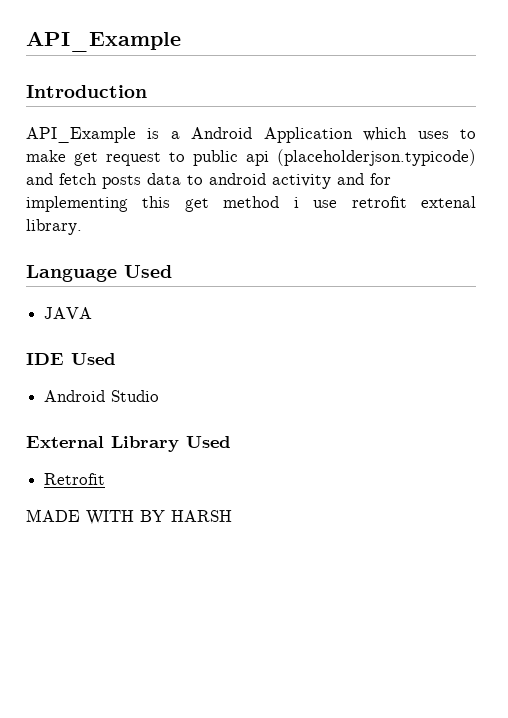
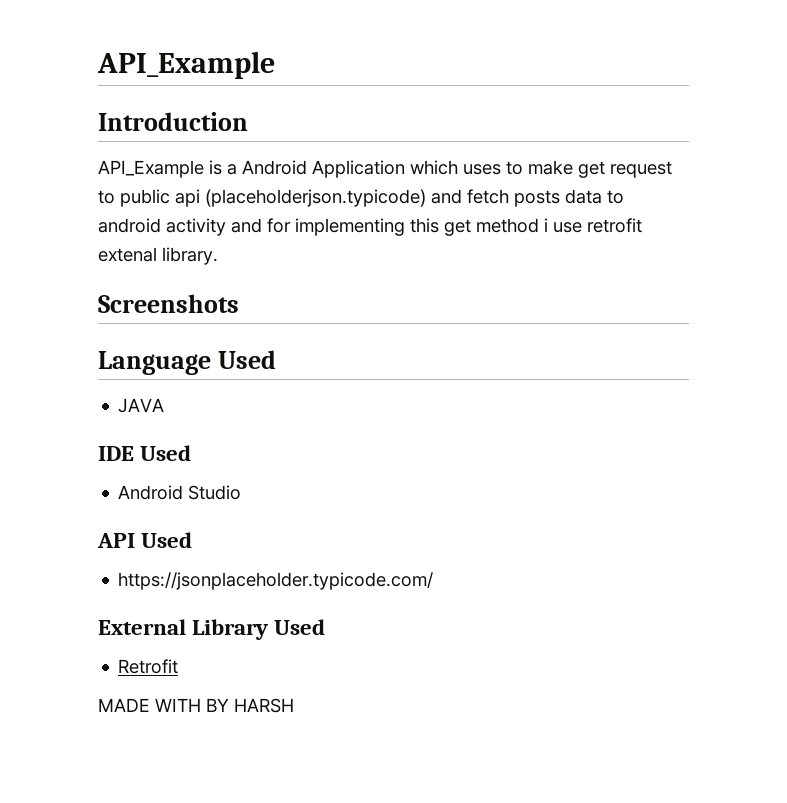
(82, 227) none -> [98,294,239,313] // Screenshots
(160, 396) none -> [97,532,193,548] [118,572,434,590] // API Used // https://jsonplaceholder.typicode.com/

